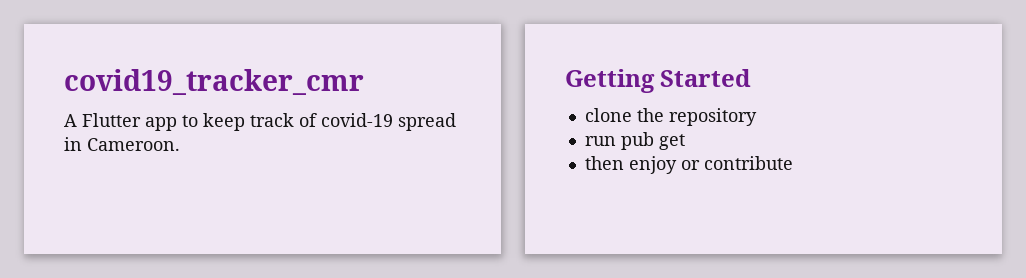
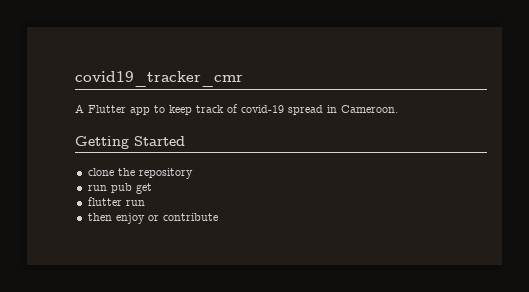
(685, 142) none -> [87,197,145,206] // flutter run

